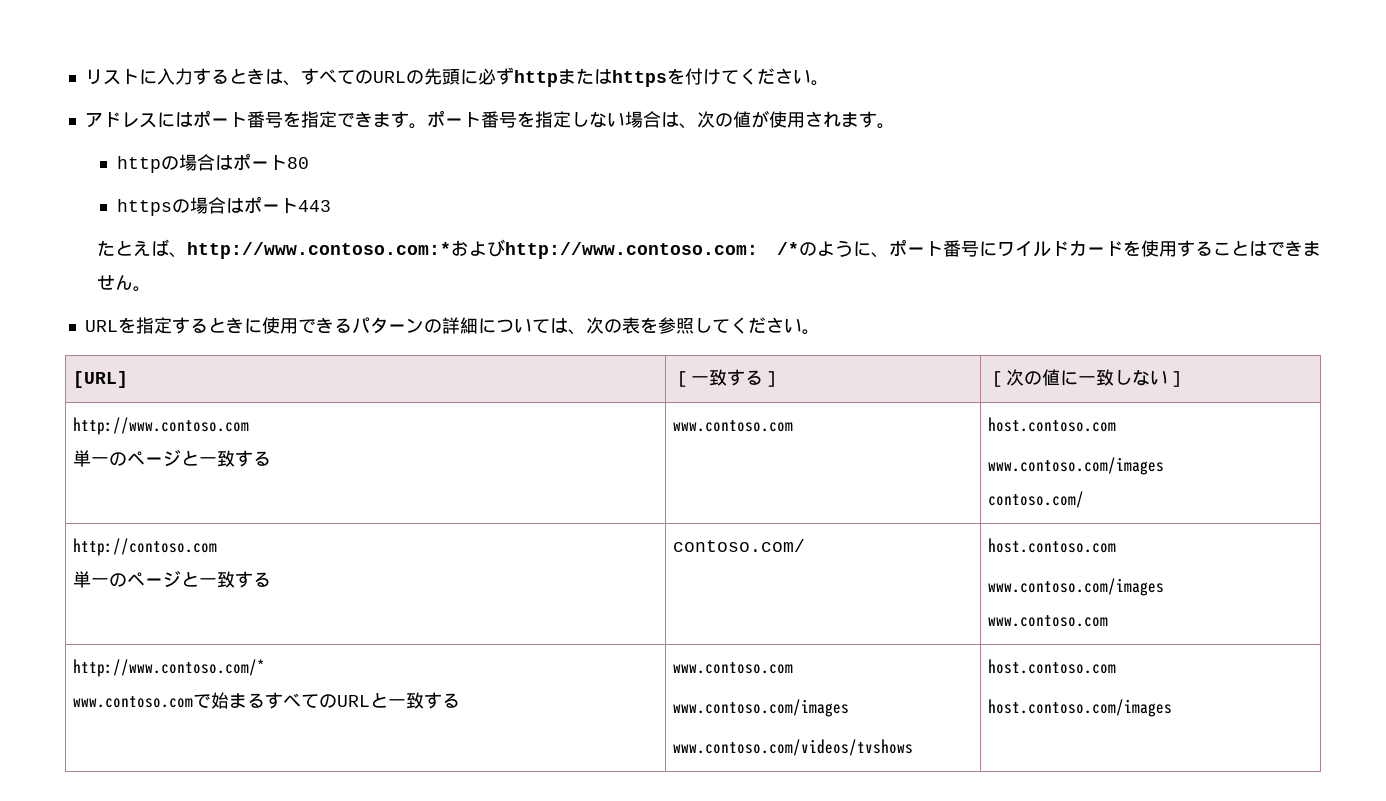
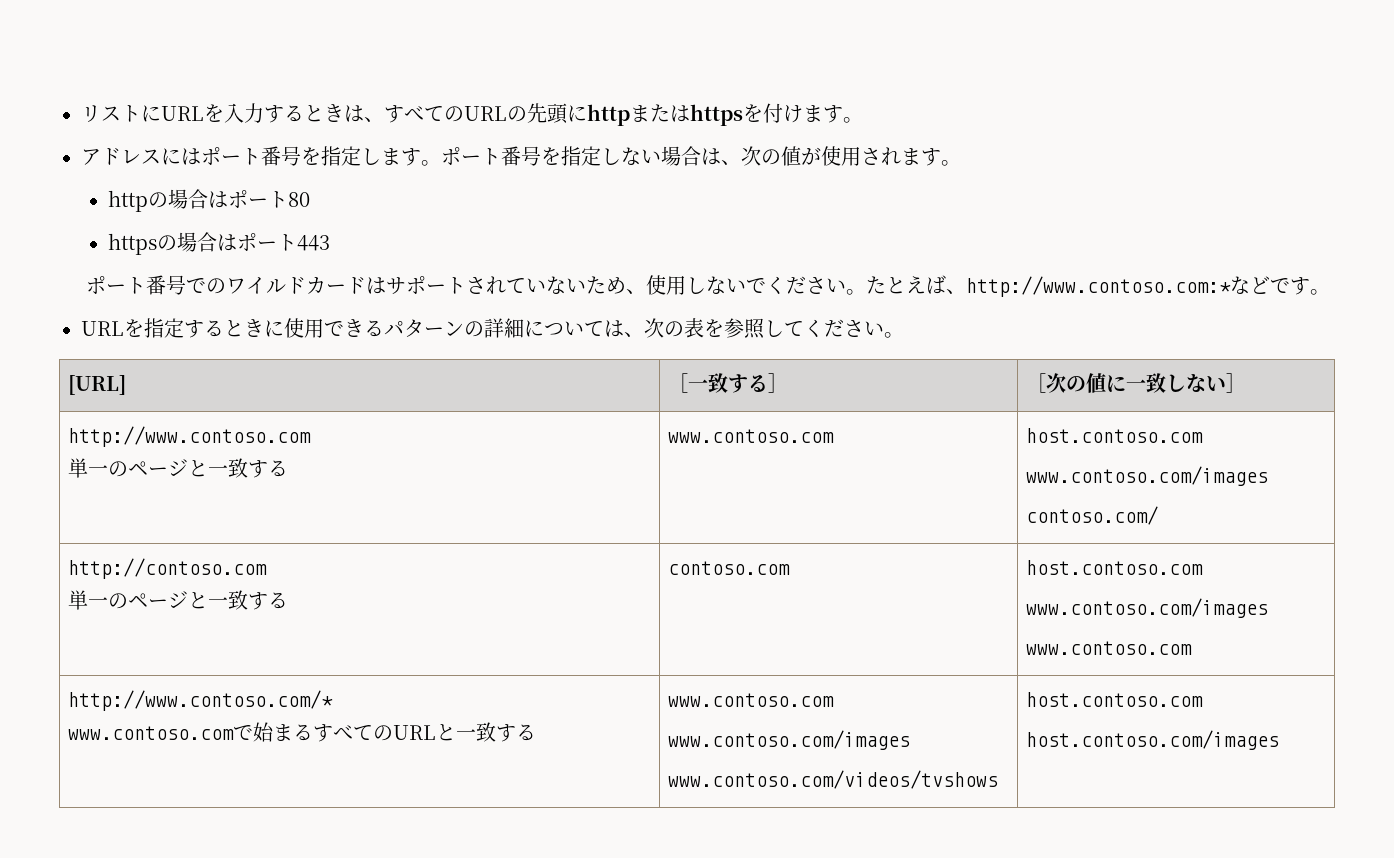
(157, 77) none -> [161,104,224,122] URLを
[477,67,514,85] 必ず -> (587, 113) none
[720,68,811,85] てください -> [803,105,843,123] ます
[336,111,373,128] でき -> [361,148,381,165] し
[96,239,997,259] たとえば、http://www.contoso.com:*およびhttp://www.contoso.com: /*のように、ポート番号に -> [86,275,227,295] ポート番号での
[1123,240,1321,257] [96,275,133,290] を使用することはできません -> [366,275,1311,297] はサポートされていないため、使用しないでください。たとえば、http://www.contoso.com:*などです
[673,539,806,552] contoso.com/ -> [667,561,790,575] contoso.com

